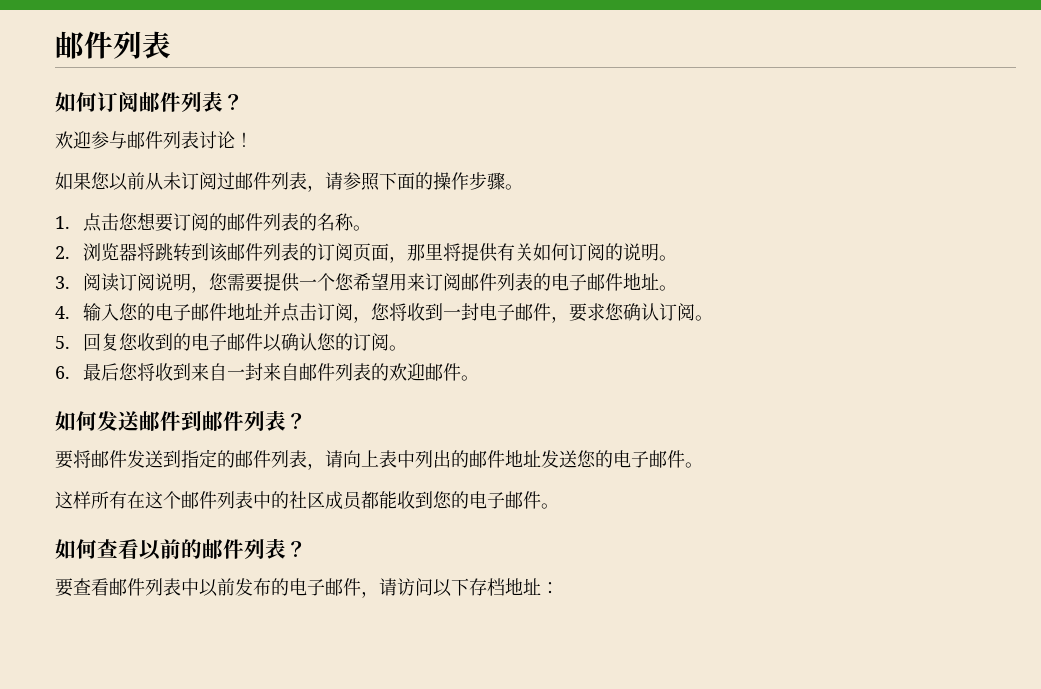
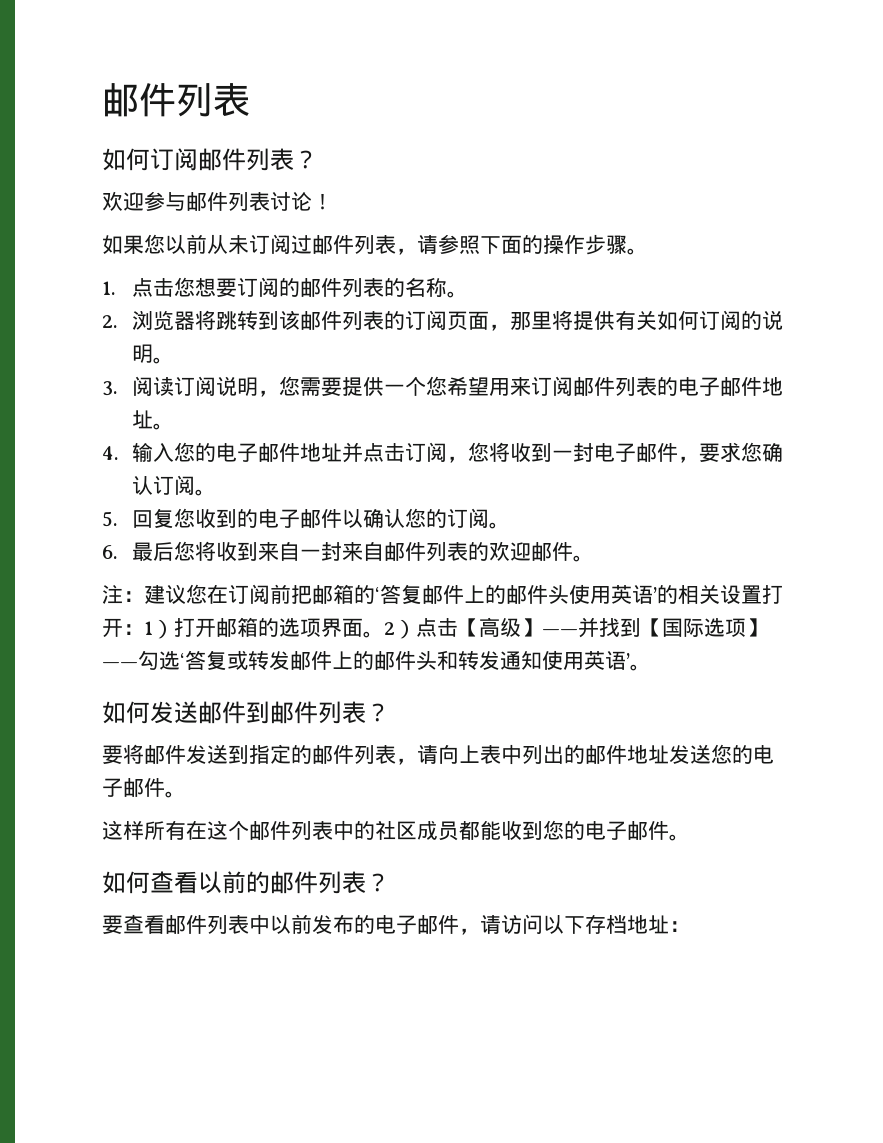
(480, 378) none -> [102,584,783,604] [102,617,767,639] [102,650,651,671] // 注：建议您在订阅前把邮箱的‘答复邮件上的邮件头使用英语’的相关设置打开：1）打开邮箱的选项界面。2）点击【高级】——并找到【国际选项】——勾选‘答复或转发邮件上的邮件头和转发通知使用英语’。

